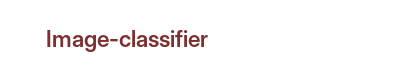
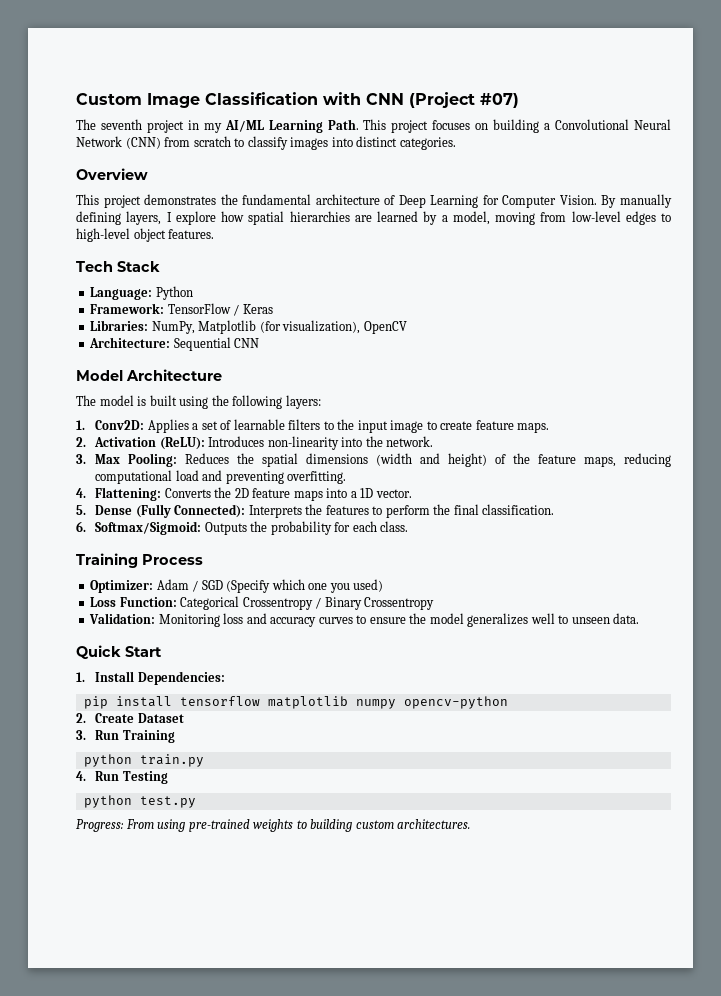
[46,30,208,52] Image-classifier -> [76,92,519,108] [76,119,671,133] [76,136,456,150] [76,168,148,180] [76,194,673,208] [76,211,671,225] [76,228,215,242] [76,261,160,272] [90,286,193,300] [90,303,273,316] [90,320,407,334] [89,337,260,351] [76,369,222,381] [76,395,321,409] [76,419,550,433] [76,436,434,450] [76,453,671,467] [95,470,347,484] [76,487,412,501] [76,504,555,518] [76,521,409,535] [76,553,203,568] [90,579,384,593] [90,596,435,610] [89,613,640,627] [76,645,162,659] [76,671,225,685] [83,696,508,709] [76,713,184,723] [76,730,175,743] [83,754,204,767] [76,771,168,784] [83,795,196,808] [76,819,471,832] Custom Image Classification with CNN (Project #07) // The seventh project in my AI/ML Learning Path. This project focuses on building a Convolutional Neural Network (CNN) from scratch to classify images into distinct categories. // Overview // This project demonstrates the fundamental architecture of Deep Learning for Computer Vision. By manually defining layers, I explore how spatial hierarchies are learned by a model, moving from low-level edges to high-level object features. // Tech Stack // Language: Python // Framework: TensorFlow / Keras // Libraries: NumPy, Matplotlib (for visualization), OpenCV // Architecture: Sequential CNN // Model Architecture // The model is built using the following layers: // 1. Conv2D: Applies a set of learnable filters to the input image to create feature maps. // 2. Activation (ReLU): Introduces non-linearity into the network. // 3. Max Pooling: Reduces the spatial dimensions (width and height) of the feature maps, reducing computational load and preventing overfitting. // 4. Flattening: Converts the 2D feature maps into a 1D vector. // 5. Dense (Fully Connected): Interprets the features to perform the final classification. // 6. Softmax/Sigmoid: Outputs the probability for each class. // Training Process // Optimizer: Adam / SGD (Specify which one you used) // Loss Function: Categorical Crossentropy / Binary Crossentropy // Validation: Monitoring loss and accuracy curves to ensure the model generalizes well to unseen data. // Quick Start // 1. Install Dependencies: // pip install tensorflow matplotlib numpy opencv-python // 2. Create Dataset // 3. Run Training // python train.py // 4. Run Testing // python test.py // Progress: From using pre-trained weights to building custom architectures.

